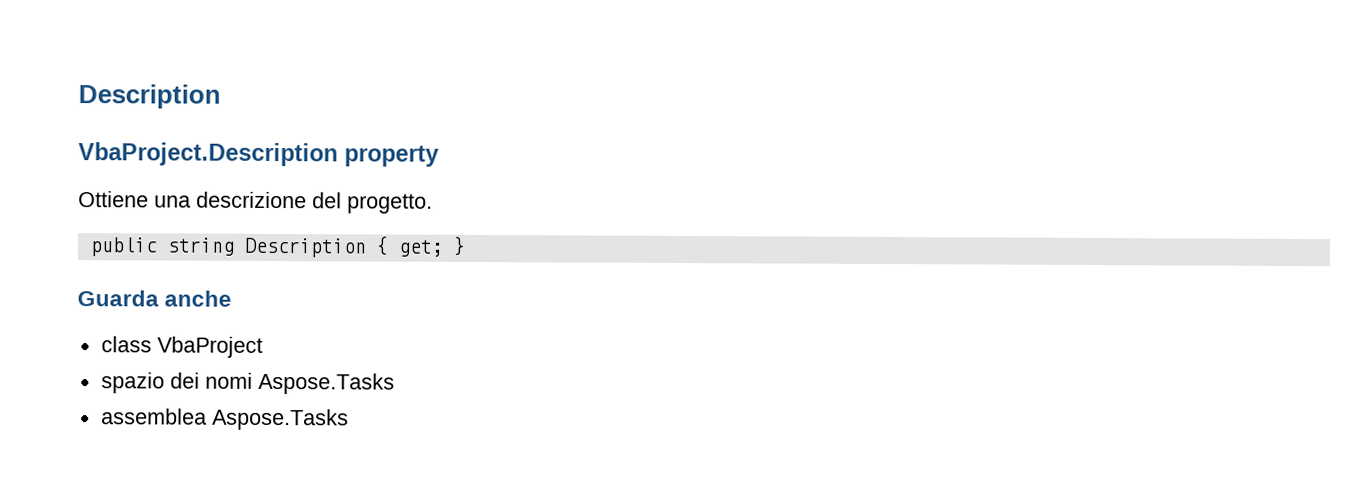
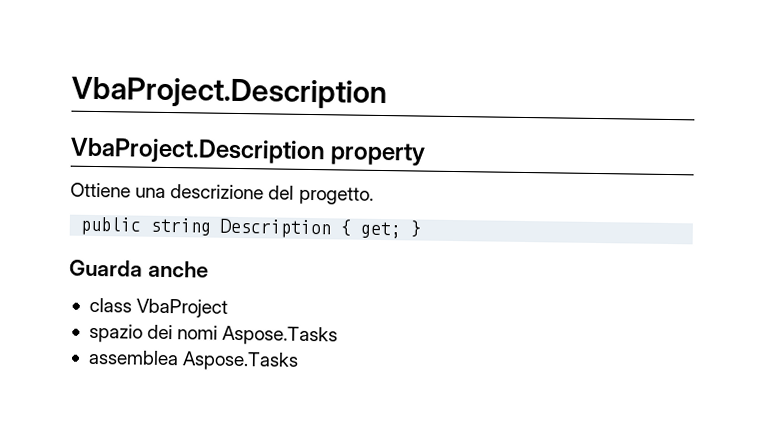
[78,84,221,109] Description -> [71,76,387,111] VbaProject.Description

